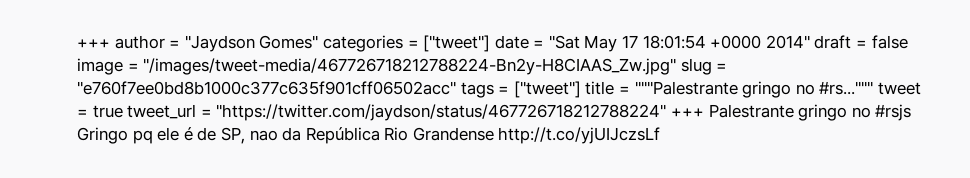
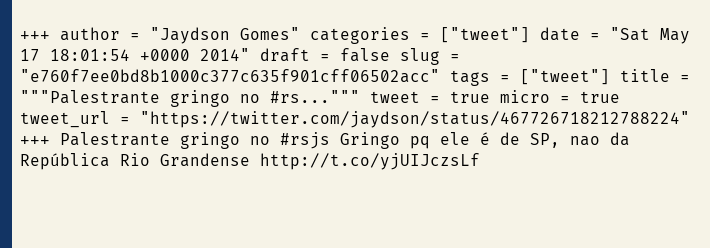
[77,58,677,75] image = "/images/tweet-media/467726718212788224-Bn2y-H8CIAAS_Zw.jpg" -> (390, 55) none
(123, 111) none -> [500,90,620,103] micro = true

